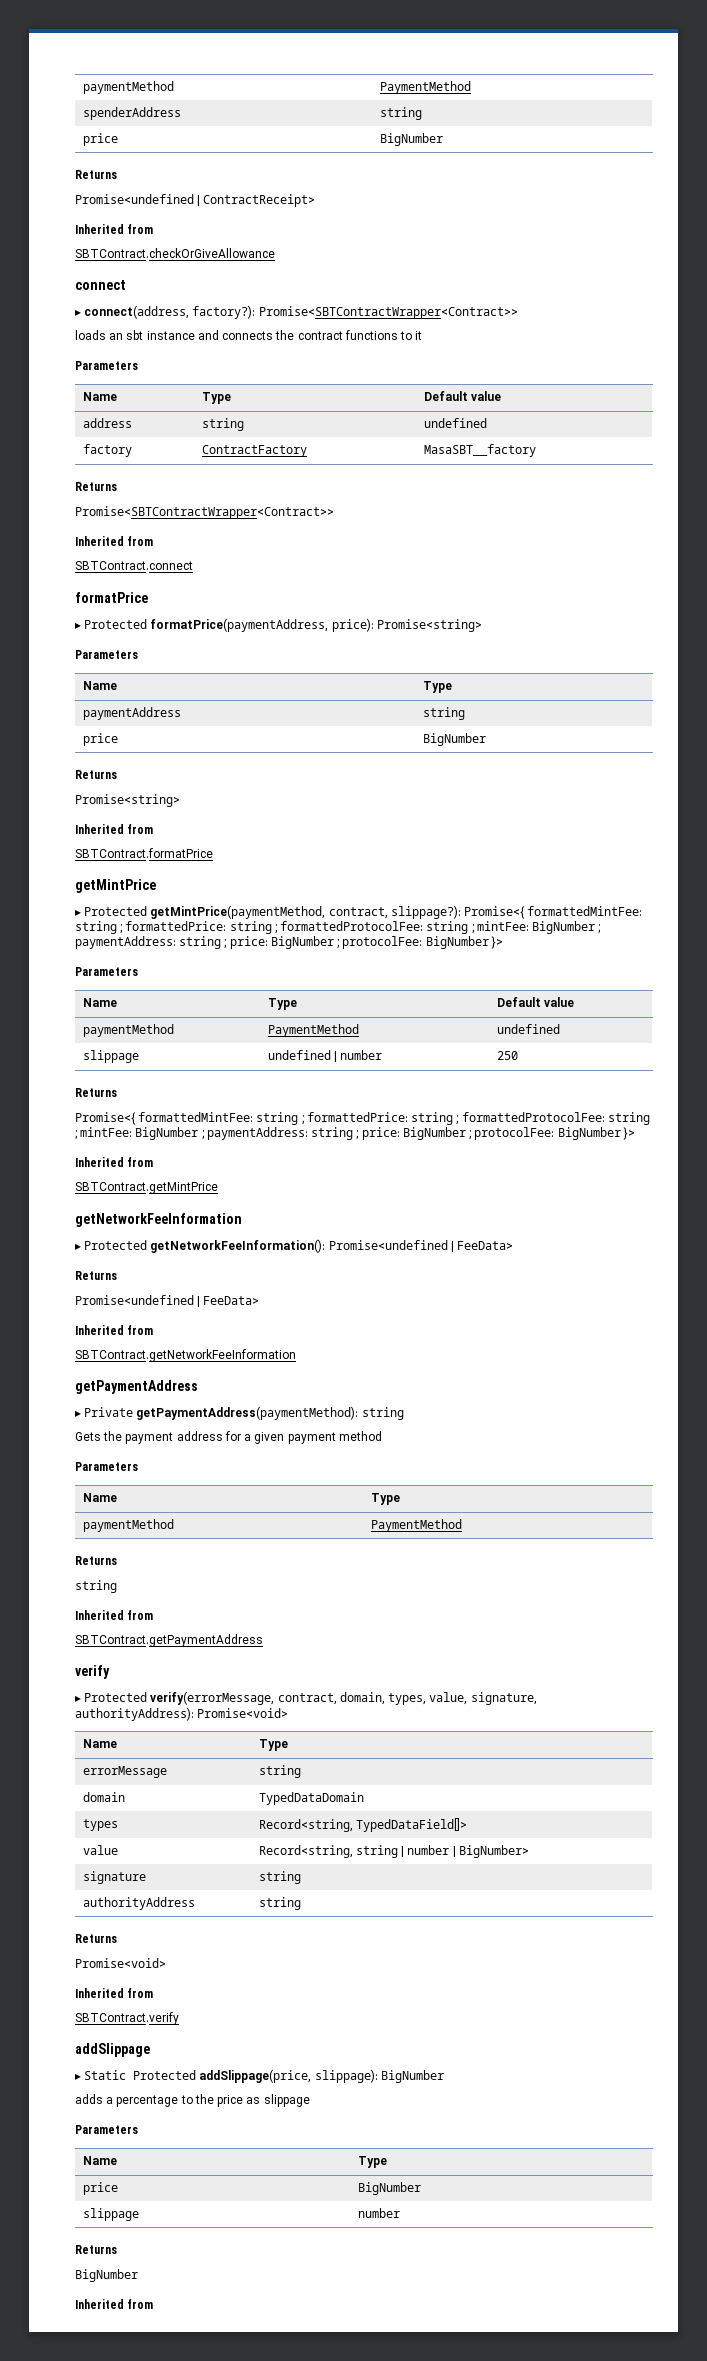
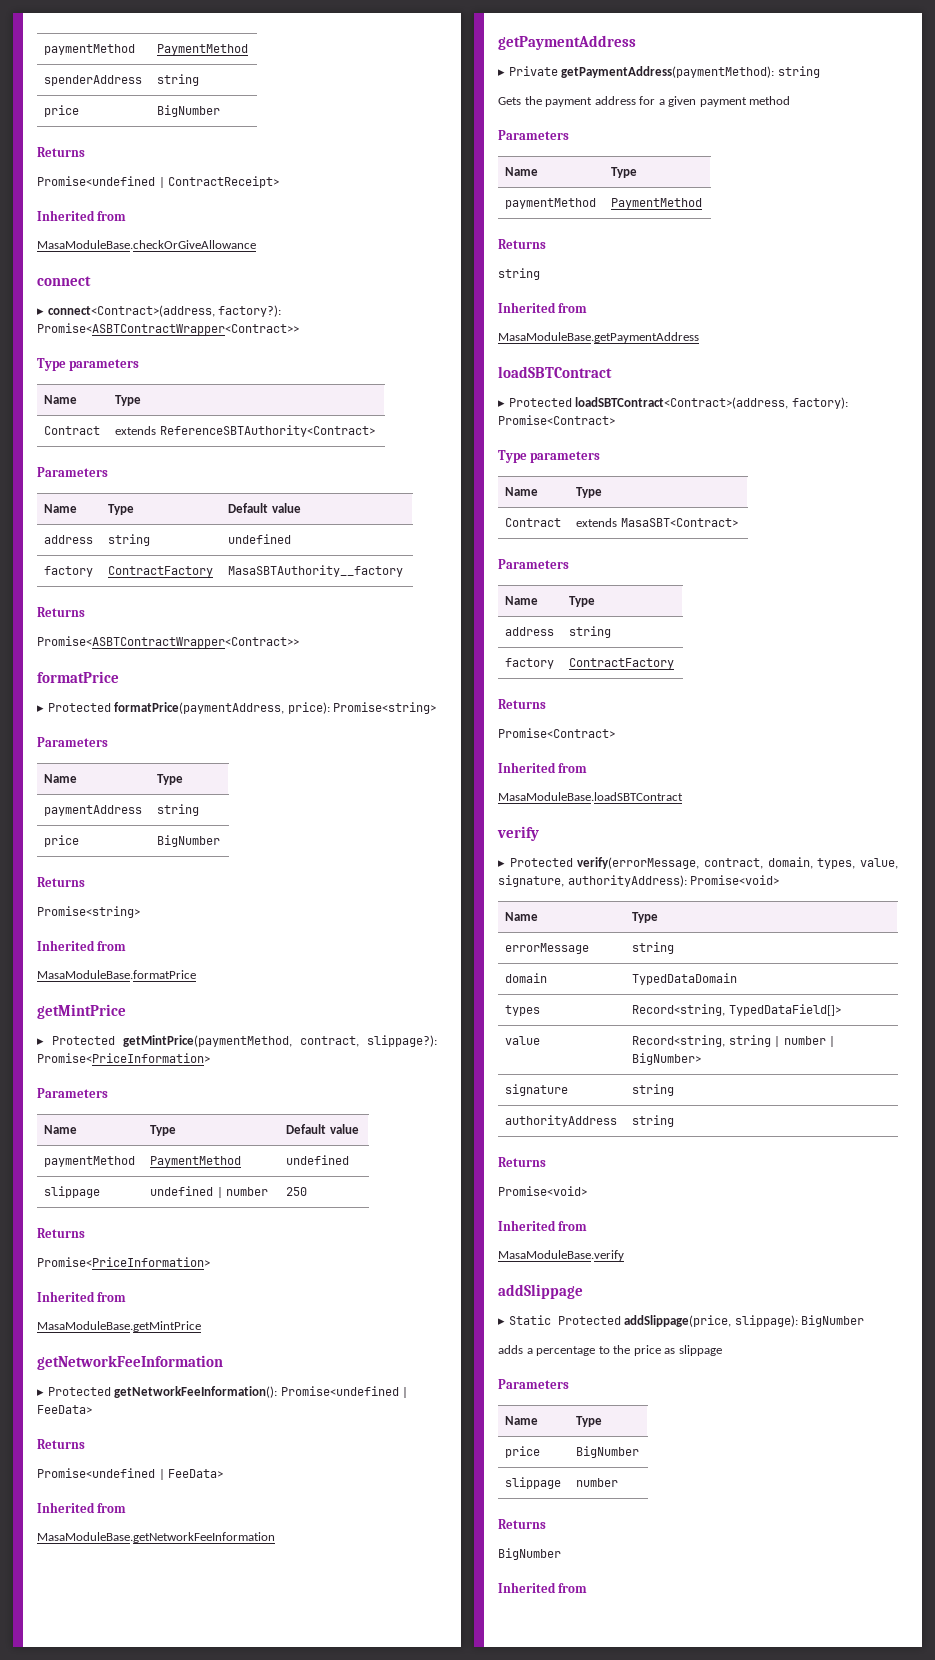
[75,248,275,258] SBTContract.checkOrGiveAllowance -> [37,240,256,249] MasaModuleBase.checkOrGiveAllowance
[84,305,518,319] [75,330,423,340] connect(address, factory?): Promise<SBTContractWrapper<Contract>> // loads an sbt instance and connects the contract functions to it -> [47,305,282,317] [37,323,299,335] [37,358,140,371] [44,395,78,404] [115,395,142,406] [44,426,101,435] [115,425,375,437] connect<Contract>(address, factory?): Promise<ASBTContractWrapper<Contract>> // Type parameters // Name | Type // Contract | extends ReferenceSBTAuthority<Contract>
[423,444,536,457] [75,482,117,491] [75,506,334,519] [75,536,154,546] [75,561,193,570] MasaSBT__factory // Returns // Promise<SBTContractWrapper<Contract>> // Inherited from // SBTContract.connect -> [228,565,404,577] [37,607,85,617] [37,636,299,648] MasaSBTAuthority__factory // Returns // Promise<ASBTContractWrapper<Contract>>
[75,848,213,858] SBTContract.formatPrice -> [37,970,196,979] MasaModuleBase.formatPrice
[464,906,643,919] [75,921,601,934] [75,936,503,949] Promise<{ formattedMintFee: string ; formattedPrice: string ; formattedProtocolFee: string ; mintFee: BigNumber ; paymentAddress: string ; price: BigNumber ; protocolFee: BigNumber }> -> [37,1053,210,1063] Promise<PriceInformation>
[75,1112,650,1125] [75,1127,635,1140] [75,1157,154,1167] [75,1182,218,1194] Promise<{ formattedMintFee: string ; formattedPrice: string ; formattedProtocolFee: string ; mintFee: BigNumber ; paymentAddress: string ; price: BigNumber ; protocolFee: BigNumber }> // Inherited from // SBTContract.getMintPrice -> [37,1257,210,1267] [37,1291,127,1302] [37,1321,201,1332] Promise<PriceInformation> // Inherited from // MasaModuleBase.getMintPrice
[75,1349,296,1362] SBTContract.getNetworkFeeInformation -> [37,1532,275,1543] MasaModuleBase.getNetworkFeeInformation
[75,1634,263,1647] SBTContract.getPaymentAddress -> [498,332,699,343] [498,366,612,378] [498,397,848,409] [498,415,615,425] [498,450,601,463] [505,487,539,496] [576,487,603,498] [505,518,562,527] [576,518,738,527] [498,559,569,569] [505,596,539,605] [569,596,596,607] [505,627,555,636] [569,626,612,638] [505,658,555,669] [569,658,675,669] [498,699,546,709] [498,728,615,738] [498,762,588,773] [498,792,683,801] MasaModuleBase.getPaymentAddress // loadSBTContract // ▸ Protected loadSBTContract<Contract>(address, factory): Promise<Contract> // Type parameters // Name | Type // Contract | extends MasaSBT<Contract> // Parameters // Name | Type // address | string // factory | ContractFactory // Returns // Promise<Contract> // Inherited from // MasaModuleBase.loadSBTContract
[75,2012,179,2025] SBTContract.verify -> [498,1250,624,1261] MasaModuleBase.verify

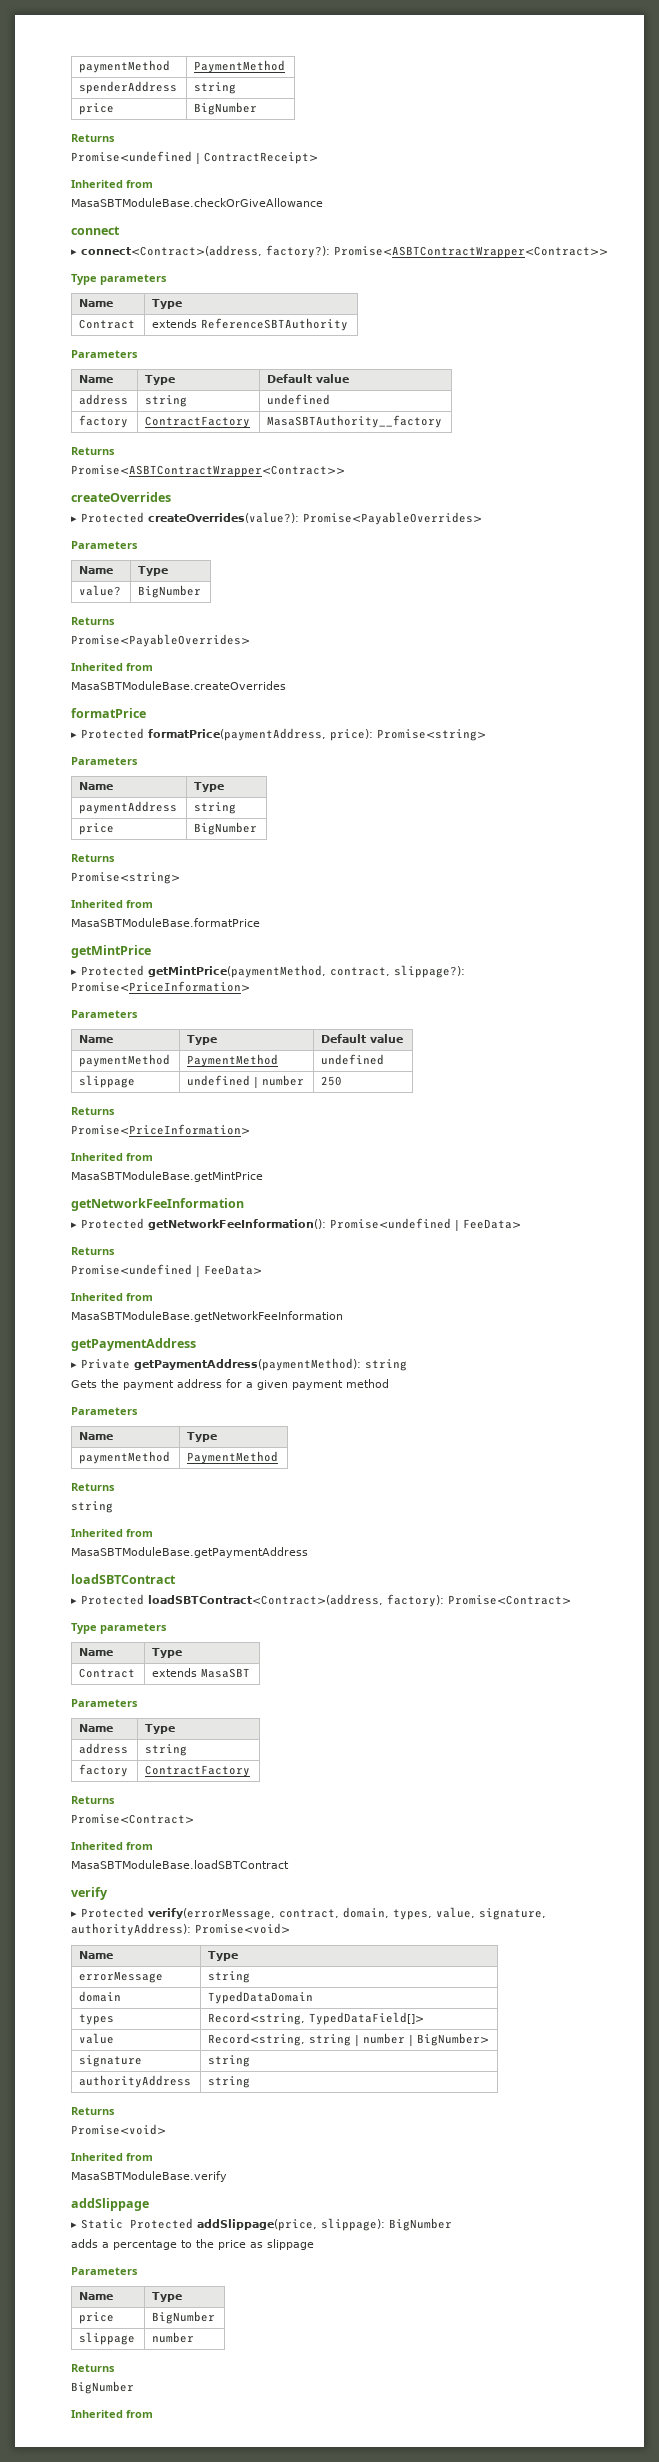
[37,240,256,249] MasaModuleBase.checkOrGiveAllowance -> [71,198,323,207] MasaSBTModuleBase.checkOrGiveAllowance
[159,425,375,437] ReferenceSBTAuthority<Contract> -> [201,318,349,331] ReferenceSBTAuthority
(299, 642) none -> [71,492,171,502] [71,512,482,525] [71,541,138,549] [79,566,114,574] [138,566,169,576] [79,585,122,596] [138,585,202,598] [71,617,115,625] [71,634,250,647] [71,663,153,671] [71,681,286,690] // createOverrides // ▸ Protected createOverrides(value?): Promise<PayableOverrides> // Parameters // Name | Type // value? | BigNumber // Returns // Promise<PayableOverrides> // Inherited from // MasaSBTModuleBase.createOverrides
[37,970,196,979] MasaModuleBase.formatPrice -> [71,918,260,927] MasaSBTModuleBase.formatPrice
[37,1321,201,1332] MasaModuleBase.getMintPrice -> [71,1171,263,1182] MasaSBTModuleBase.getMintPrice
[37,1532,275,1543] MasaModuleBase.getNetworkFeeInformation -> [71,1311,343,1322] MasaSBTModuleBase.getNetworkFeeInformation
[498,332,699,343] MasaModuleBase.getPaymentAddress -> [71,1547,308,1558] MasaSBTModuleBase.getPaymentAddress
[620,518,738,527] MasaSBT<Contract> -> [201,1668,251,1678] MasaSBT
[498,792,683,801] MasaModuleBase.loadSBTContract -> [71,1860,289,1869] MasaSBTModuleBase.loadSBTContract
[498,1250,624,1261] MasaModuleBase.verify -> [71,2171,227,2182] MasaSBTModuleBase.verify

